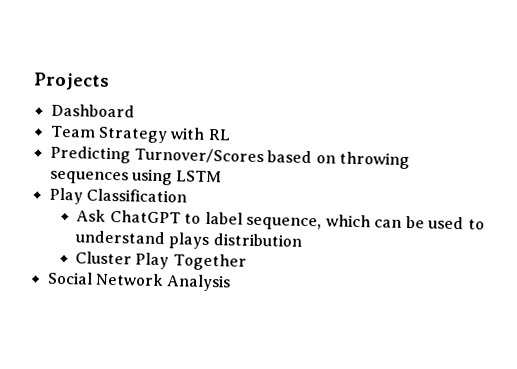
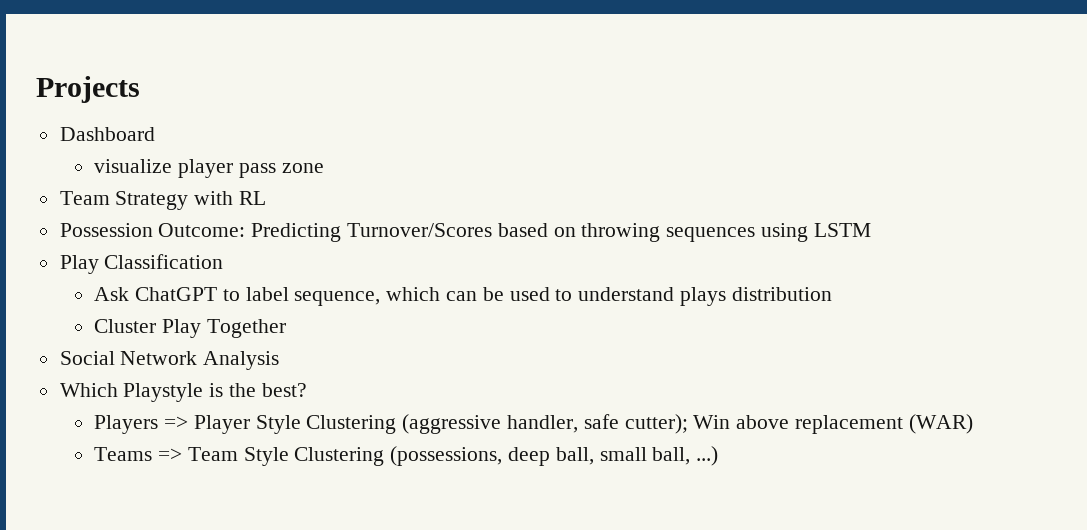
(135, 110) none -> [94,159,324,178] // visualize player pass zone
(231, 134) none -> [59,223,246,237] Possession Outcome:
(232, 283) none -> [59,383,307,402] [94,414,973,434] [94,446,719,466] // Which Playstyle is the best? // Players => Player Style Clustering (aggressive handler, safe cutter); Win above replacement (WAR) // Teams => Team Style Clustering (possessions, deep ball, small ball, ...)

